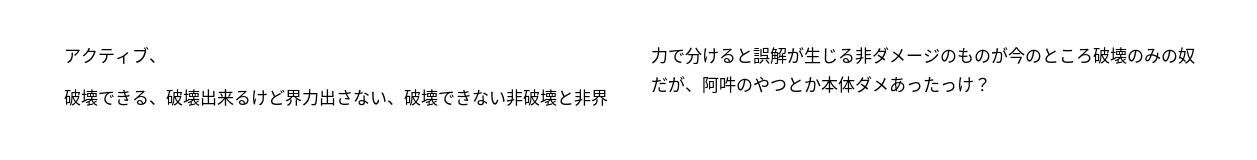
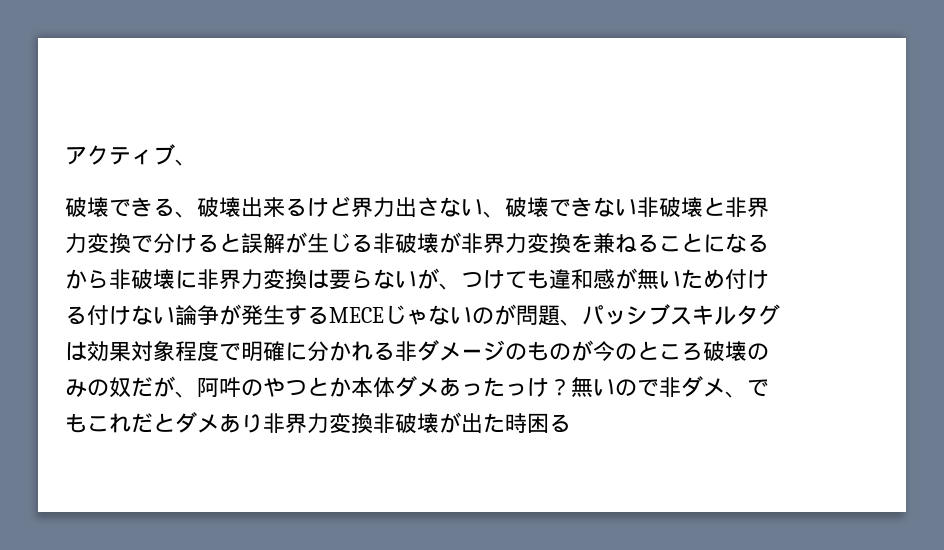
(668, 55) none -> [87,233,131,253] 変換
(872, 55) none -> [395,232,769,254] [65,268,769,290] [65,304,780,326] [65,340,417,362] 破壊が非界力変換を兼ねることになるから非破壊に非界力変換は要らないが、つけても違和感が無いため付ける付けない論争が発生するMECEじゃないのが問題、パッシブスキルタグは効果対象程度で明確に分かれる非
(991, 84) none -> [571,376,769,398] [65,412,571,434] 無いので非ダメ、でもこれだとダメあり非界力変換非破壊が出た時困る

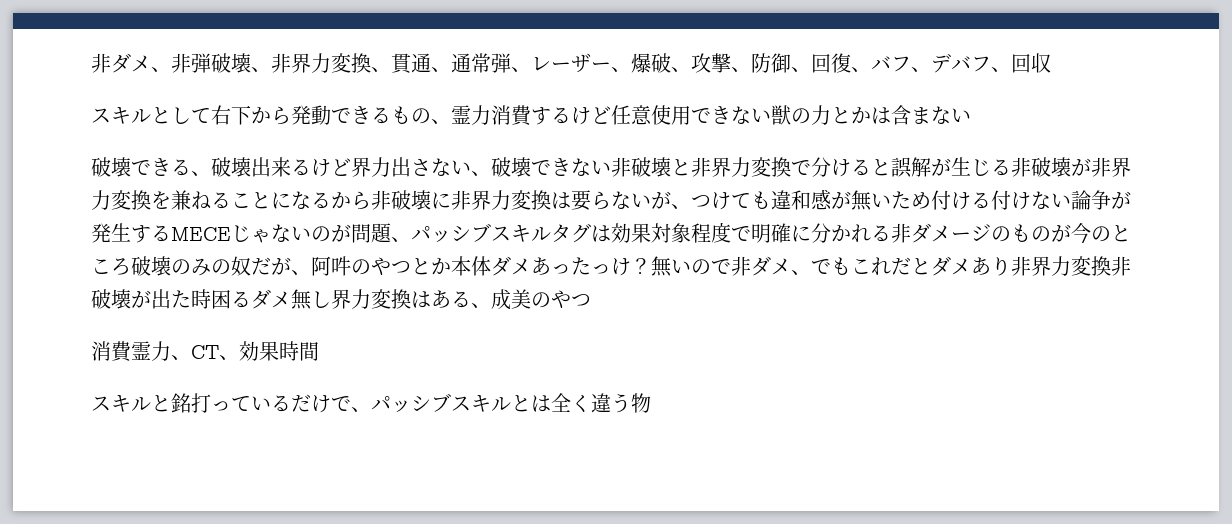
[65,144,197,166] アクティブ、 -> [91,53,1051,74] [91,105,971,126] 非ダメ、非弾破壊、非界力変換、貫通、通常弾、レーザー、爆破、攻撃、防御、回復、バフ、デバフ、回収 // スキルとして右下から発動できるもの、霊力消費するけど任意使用できない獣の力とかは含まない
(571, 423) none -> [251,289,591,310] [91,341,319,362] [91,393,651,413] ダメ無し界力変換はある、成美のやつ // 消費霊力、CT、効果時間 // スキルと銘打っているだけで、パッシブスキルとは全く違う物

